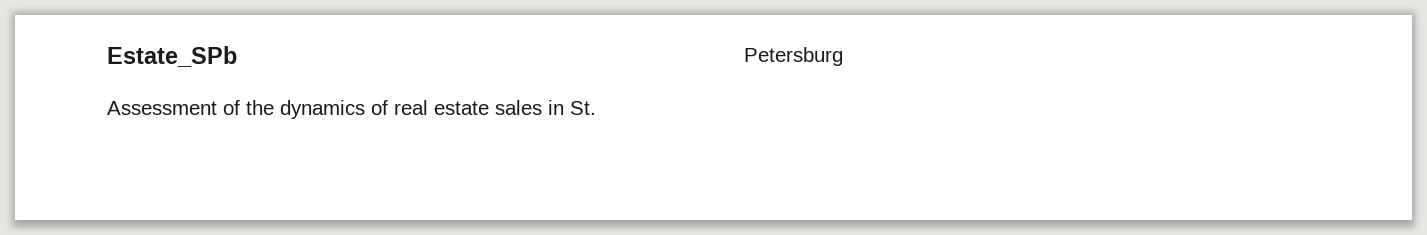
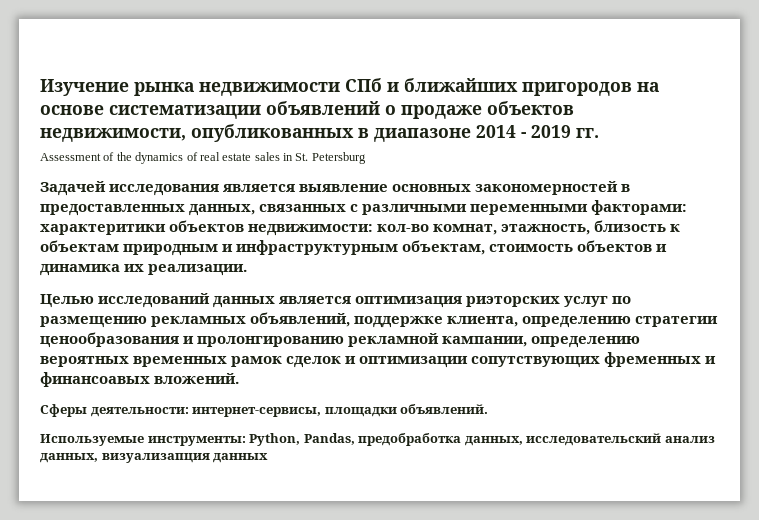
[107,46,237,67] Estate_SPb -> [40,78,659,96] [40,101,574,119] [40,124,599,142] Изучение рынка недвижимости СПб и ближайших пригородов на основе систематизации объявлений о продаже объектов недвижимости, опубликованных в диапазоне 2014 - 2019 гг.
(843, 56) none -> [40,181,631,196] [40,200,688,216] [40,220,681,236] [40,240,668,256] [40,264,248,276] [40,293,632,308] [40,312,719,328] [40,332,641,348] [40,352,717,368] [40,372,240,387] [40,404,489,417] [40,433,715,446] [40,453,269,463] // Задачей исследования является выявление основных закономерностей в предоставленных данных, связанных с различными переменными факторами: характеритики объектов недвижимости: кол-во комнат, этажность, близость к объектам природным и инфраструктурным объектам, стоимость объектов и динамика их реализации. // Целью исследований данных является оптимизация риэторских услуг по размещению рекламных объявлений, поддержке клиента, определению стратегии ценообразования и пролонгированию рекламной кампании, определению вероятных временных рамок сделок и оптимизации сопутствующих фременных и финансоавых вложений. // Сферы деятельности: интернет-сервисы, площадки объявлений. // Используемые инструменты: Python, Pandas, предобработка данных, исследовательский анализ данных, визуализапция данных

